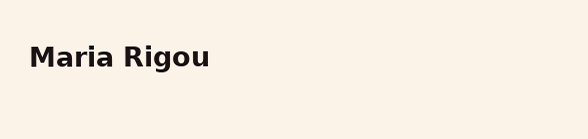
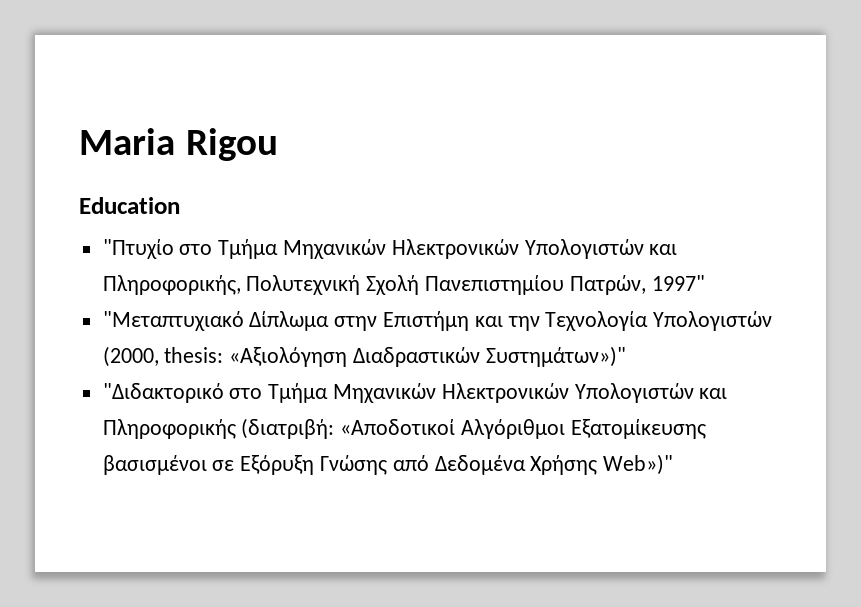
(211, 59) none -> [79,197,180,214] [102,239,678,259] [102,275,705,295] [102,311,773,331] [102,346,626,367] [102,383,728,403] [102,418,706,439] [102,454,674,475] // Education // "Πτυχίο στο Τμήμα Μηχανικών Ηλεκτρονικών Υπολογιστών και Πληροφορικής, Πολυτεχνική Σχολή Πανεπιστημίου Πατρών, 1997" // "Μεταπτυχιακό Δίπλωμα στην Επιστήμη και την Τεχνολογία Υπολογιστών (2000, thesis: «Αξιολόγηση Διαδραστικών Συστημάτων»)" // "Διδακτορικό στο Τμήμα Μηχανικών Ηλεκτρονικών Υπολογιστών και Πληροφορικής (διατριβή: «Αποδοτικοί Αλγόριθμοι Εξατομίκευσης βασισμένοι σε Εξόρυξη Γνώσης από Δεδομένα Χρήσης Web»)"

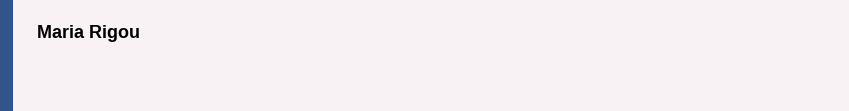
[79,197,180,214] [102,239,678,259] [102,275,705,295] [102,311,773,331] [102,346,626,367] [102,383,728,403] [102,418,706,439] [102,454,674,475] // Education // "Πτυχίο στο Τμήμα Μηχανικών Ηλεκτρονικών Υπολογιστών και Πληροφορικής, Πολυτεχνική Σχολή Πανεπιστημίου Πατρών, 1997" // "Μεταπτυχιακό Δίπλωμα στην Επιστήμη και την Τεχνολογία Υπολογιστών (2000, thesis: «Αξιολόγηση Διαδραστικών Συστημάτων»)" // "Διδακτορικό στο Τμήμα Μηχανικών Ηλεκτρονικών Υπολογιστών και Πληροφορικής (διατριβή: «Αποδοτικοί Αλγόριθμοι Εξατομίκευσης βασισμένοι σε Εξόρυξη Γνώσης από Δεδομένα Χρήσης Web»)" -> (140, 33) none

